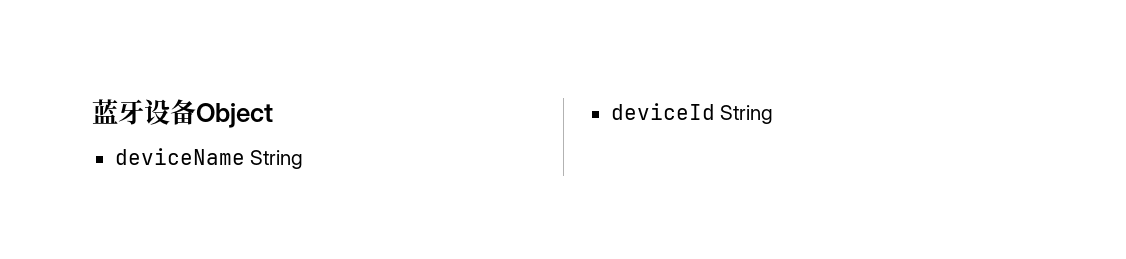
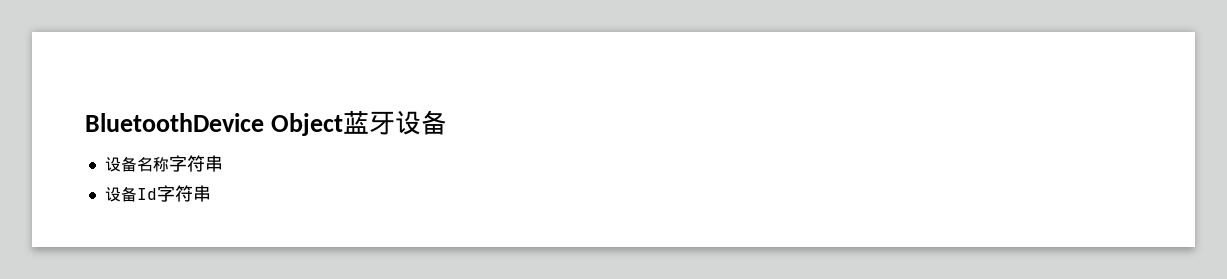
(92, 111) none -> [85,113,343,136] BluetoothDevice Object
[196,103,273,128] [114,148,304,169] [610,103,774,124] Object // deviceName String // deviceId String -> [104,155,223,172] [104,185,211,202] // 设备名称字符串 // 设备Id字符串

